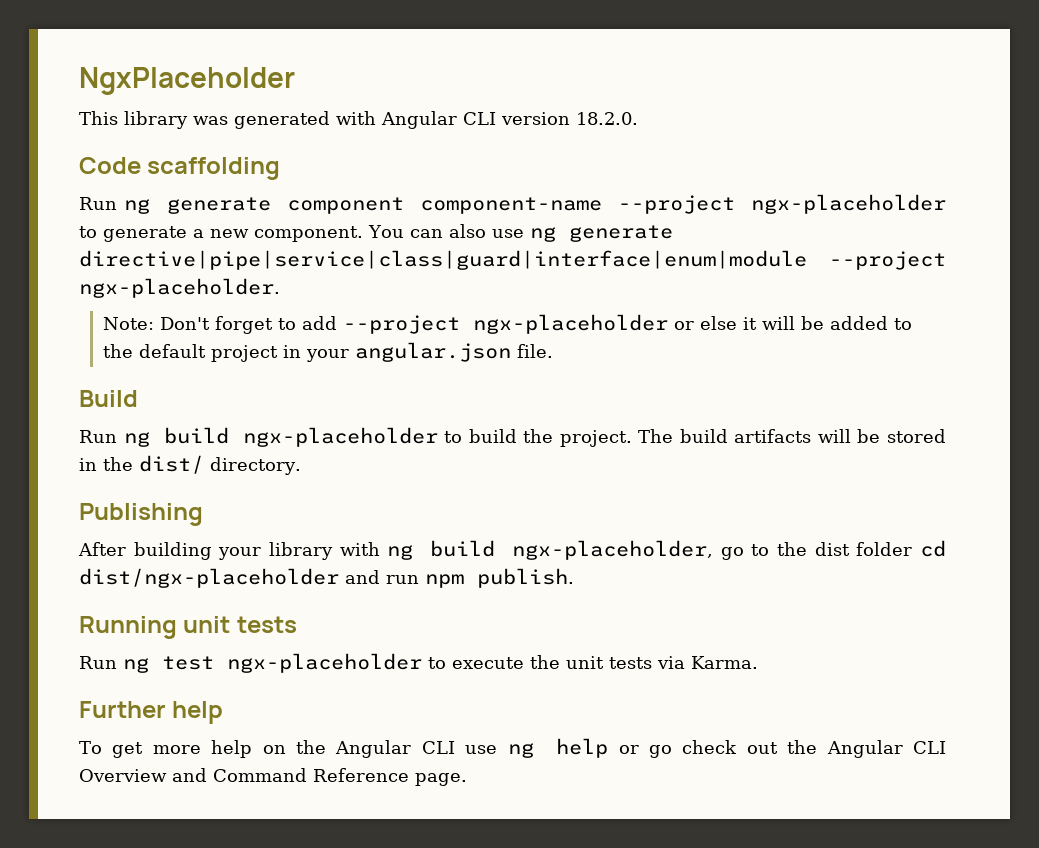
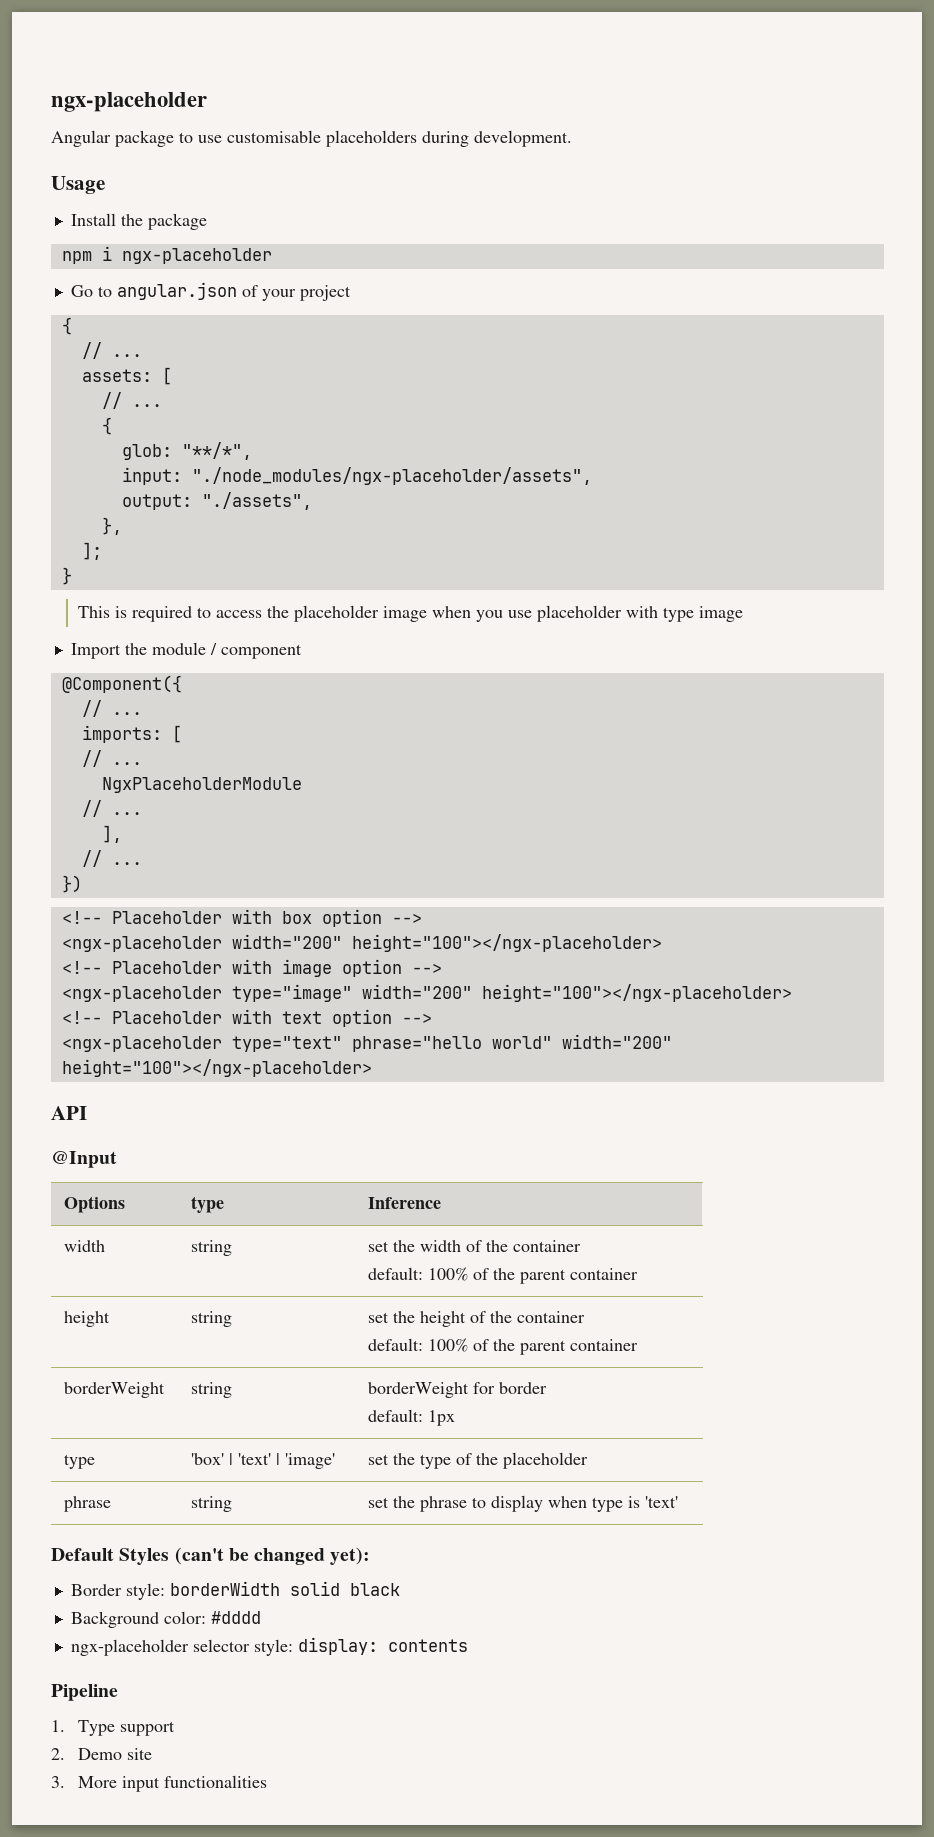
[79,67,295,95] [79,111,638,129] [79,157,281,180] [79,194,946,214] [79,224,673,242] [79,250,946,270] [79,278,280,298] [102,314,912,334] [102,342,553,362] [79,390,138,407] [79,427,946,447] [79,455,301,475] [79,503,203,526] [78,540,946,560] [79,568,574,588] [79,616,297,639] [79,653,758,673] [79,701,224,724] [79,738,947,758] [79,768,467,786] NgxPlaceholder // This library was generated with Angular CLI version 18.2.0. // Code scaffolding // Run ng generate component component-name --project ngx-placeholder to generate a new component. You can also use ng generate directive|pipe|service|class|guard|interface|enum|module --project ngx-placeholder. // Note: Don't forget to add --project ngx-placeholder or else it will be added to the default project in your angular.json file. // Build // Run ng build ngx-placeholder to build the project. The build artifacts will be stored in the dist/ directory. // Publishing // After building your library with ng build ngx-placeholder, go to the dist folder cd dist/ngx-placeholder and run npm publish. // Running unit tests // Run ng test ngx-placeholder to execute the unit tests via Karma. // Further help // To get more help on the Angular CLI use ng help or go check out the Angular CLI Overview and Command Reference page. -> [51,92,207,112] [51,130,572,147] [51,176,105,194] [70,213,207,230] [61,246,272,264] [70,282,351,301] [61,317,72,335] [81,342,142,359] [81,367,172,385] [101,392,162,409] [101,417,112,435] [121,442,252,460] [121,467,592,485] [121,492,312,510] [101,517,122,535] [81,542,102,560] [61,567,72,585] [78,605,744,622] [70,642,302,659] [61,675,182,693] [81,700,142,717] [81,725,182,743] [81,750,142,767] [101,777,302,793] [81,800,142,817] [101,825,122,843] [81,850,142,867] [61,875,82,893] [61,909,422,927] [61,934,662,952] [61,959,442,977] [61,984,792,1002] [61,1009,432,1027] [61,1034,672,1052] [61,1059,372,1077] [51,1106,87,1120] [51,1151,117,1168] [64,1196,126,1213] [191,1196,225,1213] [368,1197,442,1209] [64,1240,106,1252] [191,1240,233,1256] [368,1240,582,1252] [368,1267,639,1284] [64,1311,111,1327] [191,1311,233,1327] [368,1311,586,1327] [368,1338,639,1355] [64,1382,166,1398] [191,1382,233,1398] [368,1382,548,1398] [368,1409,456,1426] [64,1454,96,1469] [191,1453,336,1469] [368,1452,589,1469] [64,1496,112,1512] [191,1496,233,1512] [368,1495,679,1512] [51,1547,371,1565] [70,1581,400,1600] [70,1611,261,1628] [70,1637,468,1656] [51,1684,118,1701] [51,1720,176,1736] [51,1748,153,1760] [51,1775,268,1792] ngx-placeholder // Angular package to use customisable placeholders during development. // Usage // Install the package // npm i ngx-placeholder // Go to angular.json of your project // { // // ... // assets: [ // // ... // { // glob: "**/*", // input: "./node_modules/ngx-placeholder/assets", // output: "./assets", // }, // ]; // } // This is required to access the placeholder image when you use placeholder with type image // Import the module / component // @Component({ // // ... // imports: [ // // ... // NgxPlaceholderModule // // ... // ], // // ... // }) // <!-- Placeholder with box option --> // <ngx-placeholder width="200" height="100"></ngx-placeholder> // <!-- Placeholder with image option --> // <ngx-placeholder type="image" width="200" height="100"></ngx-placeholder> // <!-- Placeholder with text option --> // <ngx-placeholder type="text" phrase="hello world" width="200" height="100"></ngx-placeholder> // API // @Input // Options | type | Inference // width | string | set the width of the container // default: 100% of the parent container // height | string | set the height of the container // default: 100% of the parent container // borderWeight | string | borderWeight for border // default: 1px // type | 'box' | 'text' | 'image' | set the type of the placeholder // phrase | string | set the phrase to display when type is 'text' // Default Styles (can't be changed yet): // Border style: borderWidth solid black // Background color: #dddd // ngx-placeholder selector style: display: contents // Pipeline // 1. Type support // 2. Demo site // 3. More input functionalities

